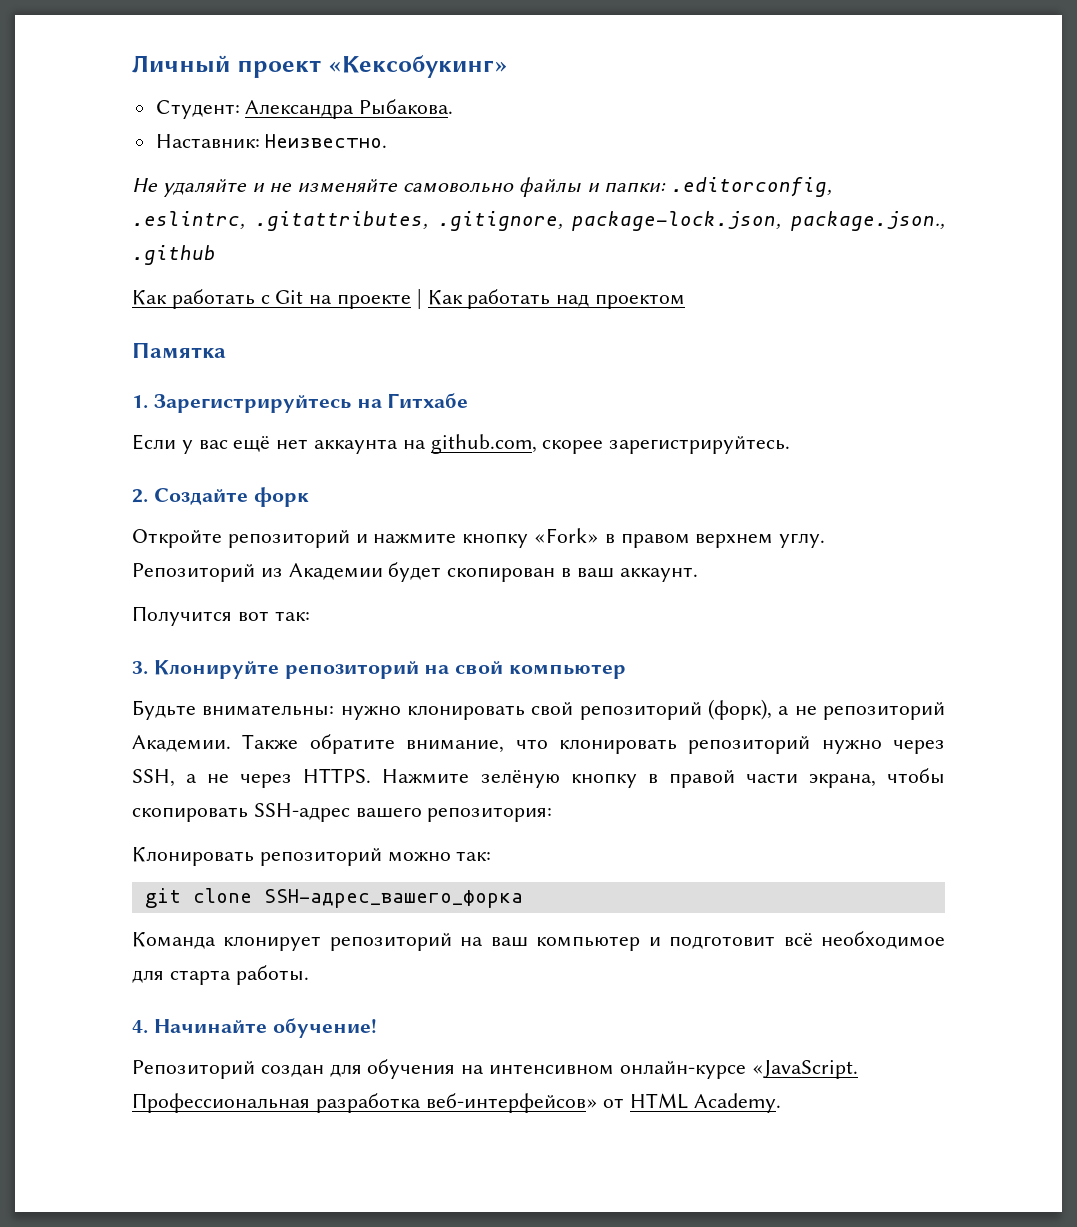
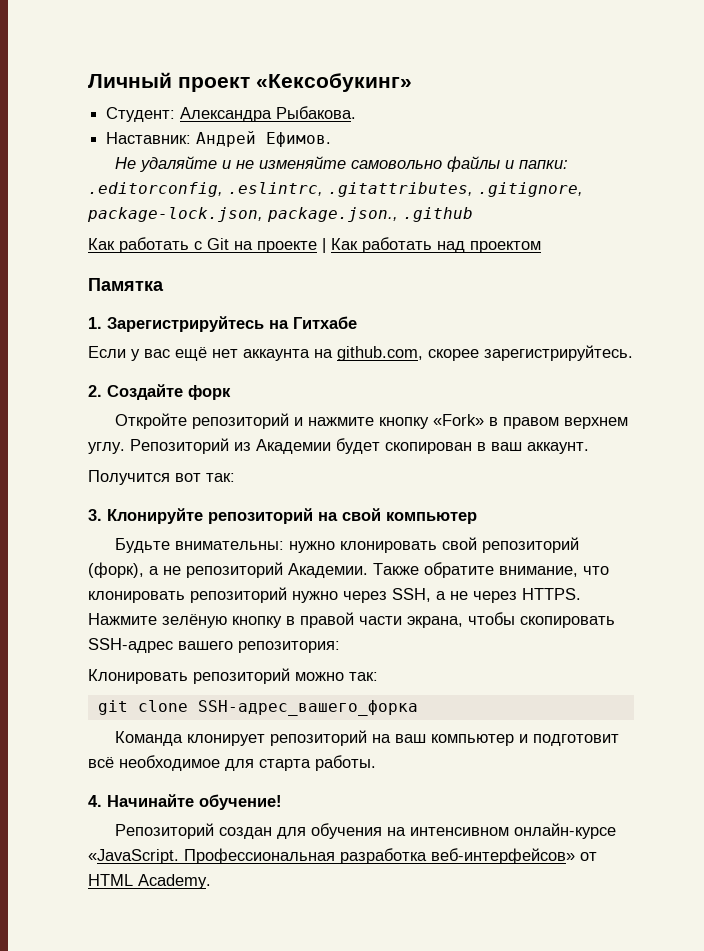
[265,134,388,148] Неизвестно. -> [196,131,332,147] Андрей Ефимов.

